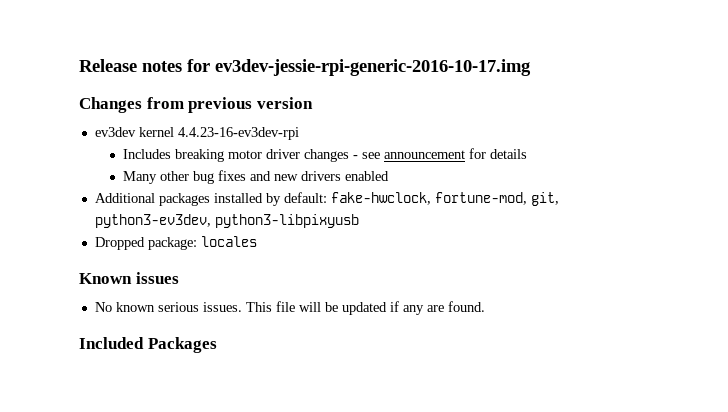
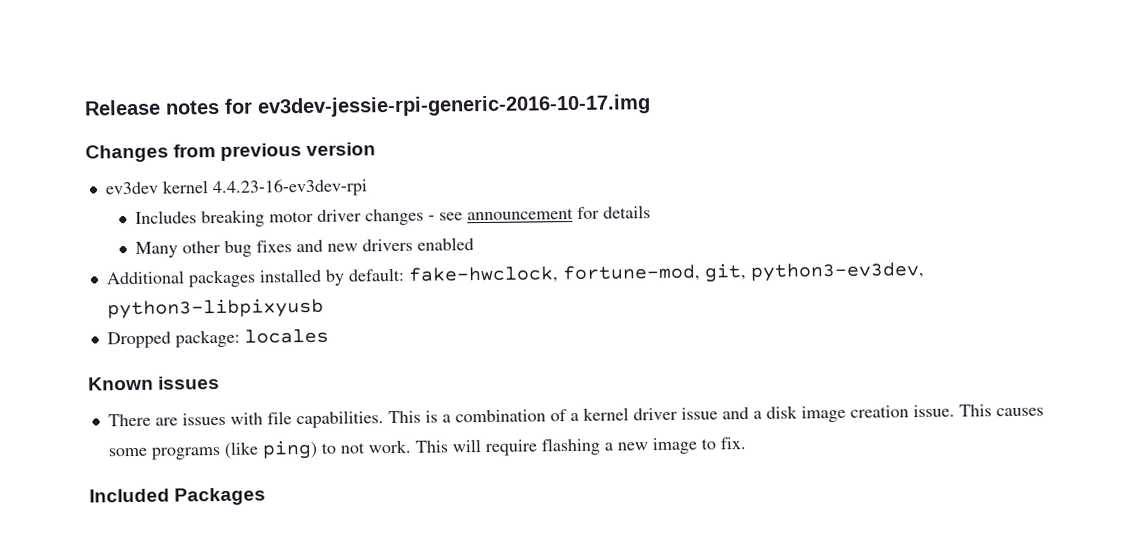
[94,301,485,315] No known serious issues. This file will be updated if any are found. -> [107,404,1044,429] [107,437,746,460] There are issues with file capabilities. This is a combination of a kernel driver issue and a disk image creation issue. This causes some programs (like ping) to not work. This will require flashing a new image to fix.

